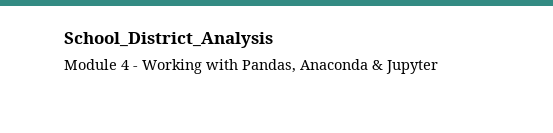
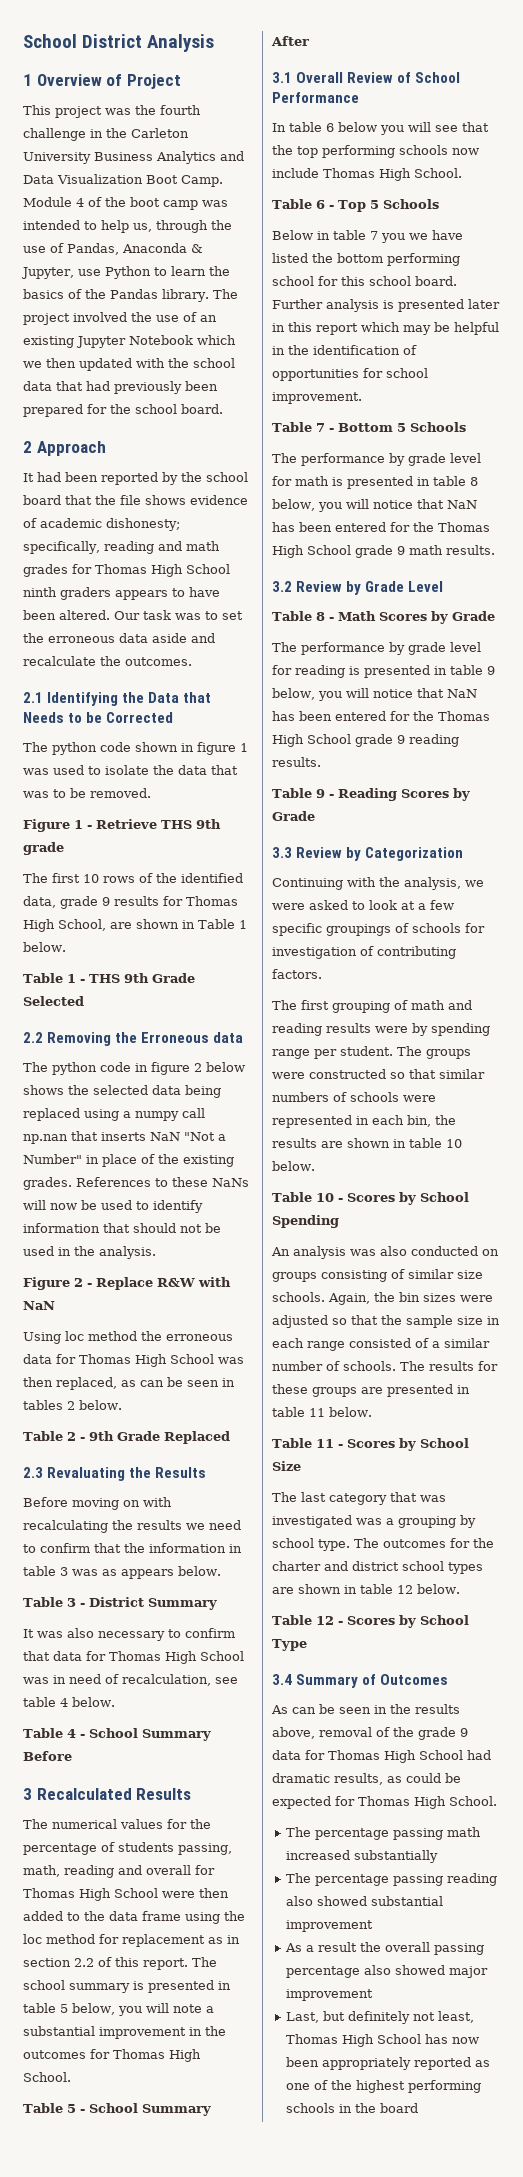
[64,32,273,48] [64,59,438,74] School_District_Analysis // Module 4 - Working with Pandas, Anaconda & Jupyter -> [23,34,215,52] [23,74,181,89] [23,105,201,118] [23,128,189,141] [23,151,244,164] [23,174,223,187] [23,197,228,210] [23,220,232,233] [23,243,203,255] [21,266,230,279] [23,289,238,302] [23,312,217,325] [23,335,236,348] [23,358,235,371] [23,381,218,394] [23,404,223,417] [23,441,106,456] [23,472,248,485] [23,495,248,505] [23,518,180,531] [23,541,220,554] [23,564,230,577] [23,587,220,600] [23,610,243,620] [23,633,215,643] [23,656,192,666] [23,692,212,706] [23,712,174,723] [23,742,248,755] [23,765,238,775] [23,788,151,798] [23,819,221,832] [23,842,64,855] [23,873,243,883] [23,896,238,909] [23,919,247,932] [23,942,66,952] [23,973,195,983] [23,996,84,1006] [23,1032,244,1046] [23,1062,245,1075] [23,1085,221,1098] [23,1108,205,1121] [23,1131,226,1144] [23,1154,234,1167] [23,1177,249,1190] [23,1200,203,1213] [23,1223,221,1233] [23,1246,156,1259] [23,1277,231,1290] [23,1301,55,1310] [23,1331,233,1344] [23,1354,244,1367] [23,1377,235,1390] [23,1400,122,1410] [23,1431,230,1444] [23,1467,207,1481] [23,1497,172,1510] [23,1520,241,1533] [23,1543,242,1553] [23,1566,221,1579] [23,1597,217,1610] [23,1628,235,1641] [23,1651,244,1664] [23,1674,238,1686] [23,1697,115,1707] [23,1728,211,1741] [23,1751,72,1761] [23,1788,192,1800] [23,1819,211,1829] [23,1842,232,1855] [23,1865,215,1878] [23,1888,229,1901] [23,1911,245,1924] [23,1934,240,1947] [23,1957,217,1970] [23,1980,231,1993] [23,2003,214,2016] [23,2026,226,2039] [23,2049,201,2062] [23,2072,71,2082] [23,2103,211,2116] [271,36,309,46] [272,72,461,83] [272,92,359,103] [272,122,489,135] [272,145,479,158] [272,168,462,181] [272,199,439,212] [272,230,463,243] [272,253,460,266] [272,276,457,286] [272,299,500,312] [272,322,499,335] [272,345,417,355] [272,368,428,381] [272,392,362,404] [272,422,466,432] [272,453,481,466] [272,476,478,489] [272,499,477,512] [272,522,490,532] [272,545,495,558] [272,581,444,595] [272,611,495,624] [272,642,481,655] [272,665,495,678] [272,688,477,701] [272,711,490,721] [272,734,459,747] [272,757,321,767] [272,788,470,801] [272,811,315,821] [272,847,464,861] [272,877,484,890] [272,900,454,910] [272,923,485,936] [272,946,456,959] [272,969,322,979] [272,1000,472,1013] [272,1023,490,1036] [272,1046,471,1059] [272,1069,485,1079] [272,1092,436,1102] [272,1115,456,1128] [272,1138,462,1148] [272,1161,315,1171] [272,1192,469,1205] [272,1215,339,1228] [271,1246,499,1259] [272,1269,483,1282] [272,1292,493,1305] [272,1315,500,1328] [272,1338,490,1351] [272,1361,498,1371] [272,1384,470,1397] [272,1407,372,1417] [272,1438,469,1451] [272,1461,301,1471] [272,1492,446,1505] [272,1515,476,1528] [272,1538,494,1551] [272,1561,483,1574] [272,1584,460,1594] [272,1615,469,1628] [272,1639,307,1651] [272,1674,449,1688] [271,1704,460,1714] [272,1727,468,1740] [272,1750,491,1763] [272,1773,461,1785] [272,1796,497,1809] [286,1827,482,1840] [286,1850,439,1863] [286,1873,498,1886] [286,1896,444,1906] [286,1920,374,1932] [285,1942,485,1955] [286,1965,489,1978] [286,1989,374,2001] [286,2011,475,2024] [286,2034,480,2047] [286,2057,491,2070] [286,2080,482,2093] [286,2103,419,2113] School District Analysis // 1 Overview of Project // This project was the fourth challenge in the Carleton University Business Analytics and Data Visualization Boot Camp. Module 4 of the boot camp was intended to help us, through the use of Pandas, Anaconda & Jupyter, use Python to learn the basics of the Pandas library. The project involved the use of an existing Jupyter Notebook which we then updated with the school data that had previously been prepared for the school board. // 2 Approach // It had been reported by the school board that the file shows evidence of academic dishonesty; specifically, reading and math grades for Thomas High School ninth graders appears to have been altered. Our task was to set the erroneous data aside and recalculate the outcomes. // 2.1 Identifying the Data that Needs to be Corrected // The python code shown in figure 1 was used to isolate the data that was to be removed. // Figure 1 - Retrieve THS 9th grade // The first 10 rows of the identified data, grade 9 results for Thomas High School, are shown in Table 1 below. // Table 1 - THS 9th Grade Selected // 2.2 Removing the Erroneous data // The python code in figure 2 below shows the selected data being replaced using a numpy call np.nan that inserts NaN "Not a Number" in place of the existing grades. References to these NaNs will now be used to identify information that should not be used in the analysis. // Figure 2 - Replace R&W with NaN // Using loc method the erroneous data for Thomas High School was then replaced, as can be seen in tables 2 below. // Table 2 - 9th Grade Replaced // 2.3 Revaluating the Results // Before moving on with recalculating the results we need to confirm that the information in table 3 was as appears below. // Table 3 - District Summary // It was also necessary to confirm that data for Thomas High School was in need of recalculation, see table 4 below. // Table 4 - School Summary Before // 3 Recalculated Results // The numerical values for the percentage of students passing, math, reading and overall for Thomas High School were then added to the data frame using the loc method for replacement as in section 2.2 of this report. The school summary is presented in table 5 below, you will note a substantial improvement in the outcomes for Thomas High School. // Table 5 - School Summary After // 3.1 Overall Review of School Performance // In table 6 below you will see that the top performing schools now include Thomas High School. // Table 6 - Top 5 Schools // Below in table 7 you we have listed the bottom performing school for this school board. Further analysis is presented later in this report which may be helpful in the identification of opportunities for school improvement. // Table 7 - Bottom 5 Schools // The performance by grade level for math is presented in table 8 below, you will notice that NaN has been entered for the Thomas High School grade 9 math results. // 3.2 Review by Grade Level // Table 8 - Math Scores by Grade // The performance by grade level for reading is presented in table 9 below, you will notice that NaN has been entered for the Thomas High School grade 9 reading results. // Table 9 - Reading Scores by Grade // 3.3 Review by Categorization // Continuing with the analysis, we were asked to look at a few specific groupings of schools for investigation of contributing factors. // The first grouping of math and reading results were by spending range per student. The groups were constructed so that similar numbers of schools were represented in each bin, the results are shown in table 10 below. // Table 10 - Scores by School Spending // An analysis was also conducted on groups consisting of similar size schools. Again, the bin sizes were adjusted so that the sample size in each range consisted of a similar number of schools. The results for these groups are presented in table 11 below. // Table 11 - Scores by School Size // The last category that was investigated was a grouping by school type. The outcomes for the charter and district school types are shown in table 12 below. // Table 12 - Scores by School Type // 3.4 Summary of Outcomes // As can be seen in the results above, removal of the grade 9 data for Thomas High School had dramatic results, as could be expected for Thomas High School. // The percentage passing math increased substantially // The percentage passing reading also showed substantial improvement // As a result the overall passing percentage also showed major improvement // Last, but definitely not least, Thomas High School has now been appropriately reported as one of the highest performing schools in the board

